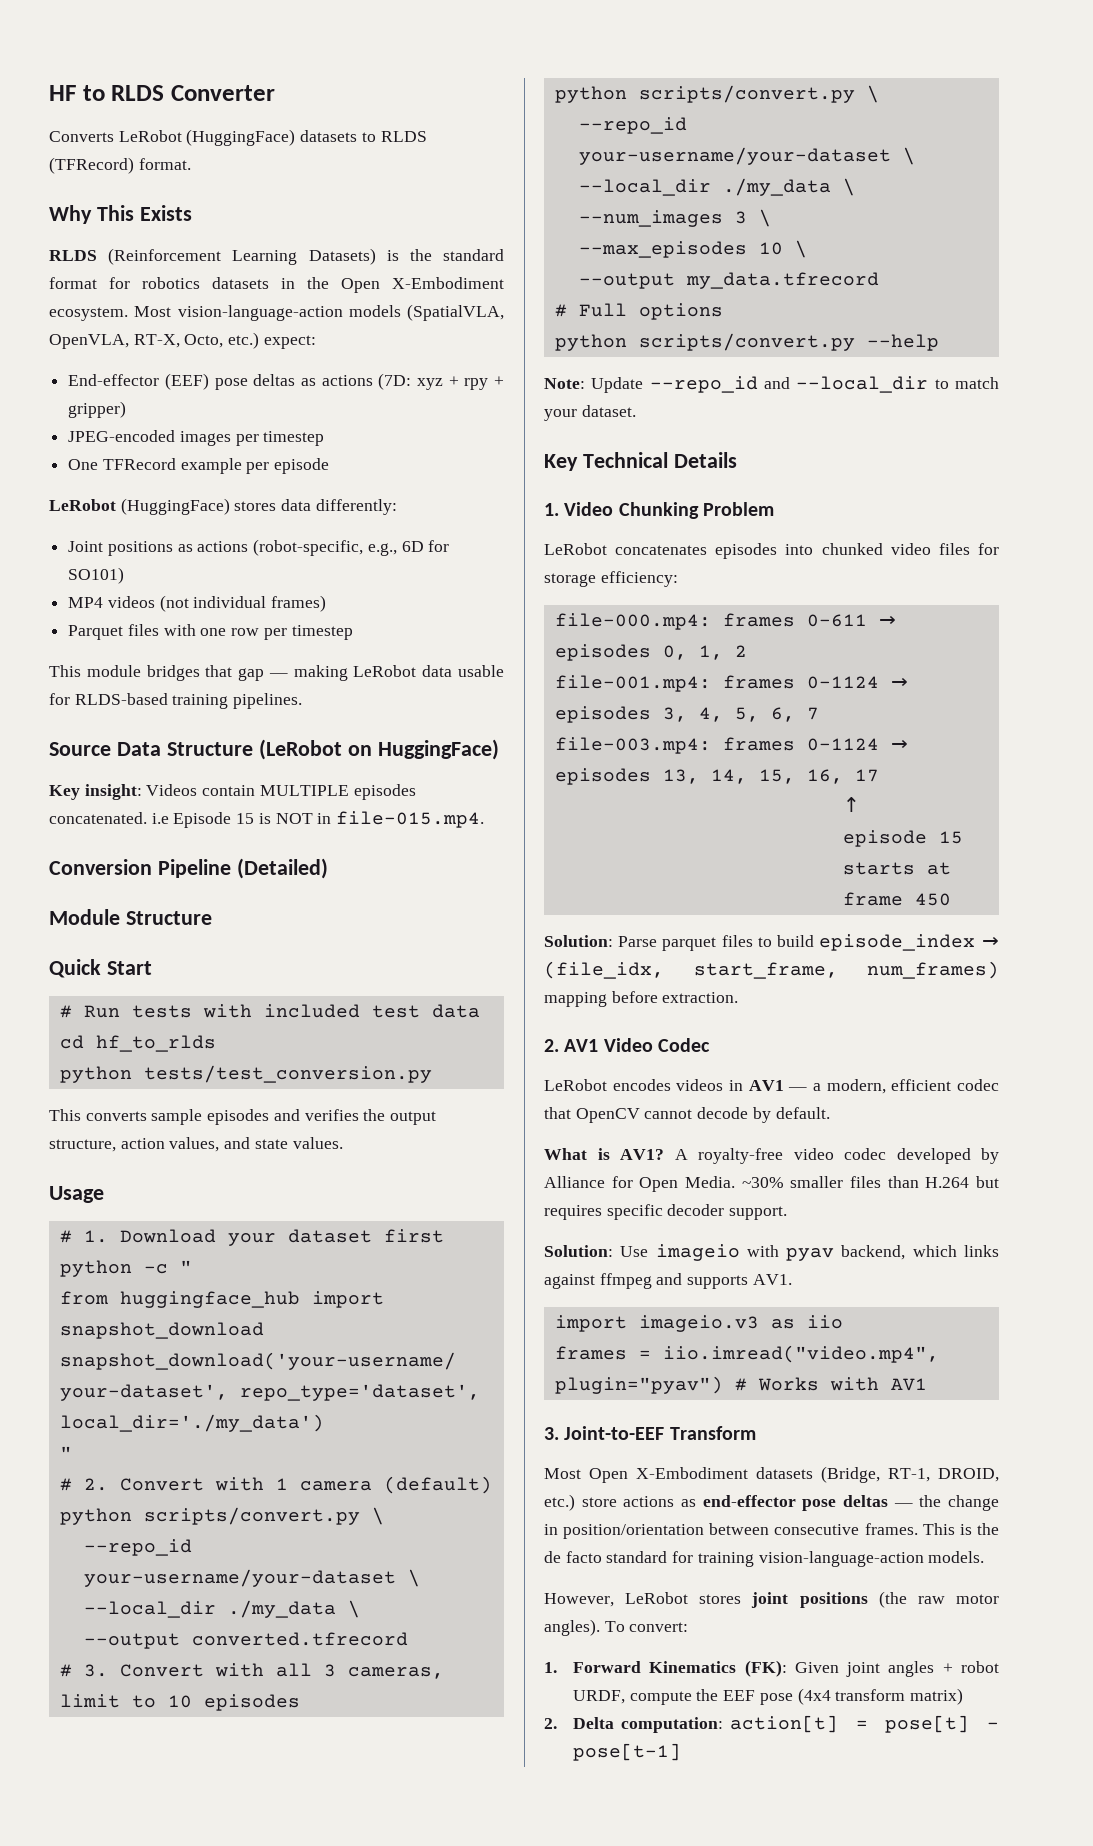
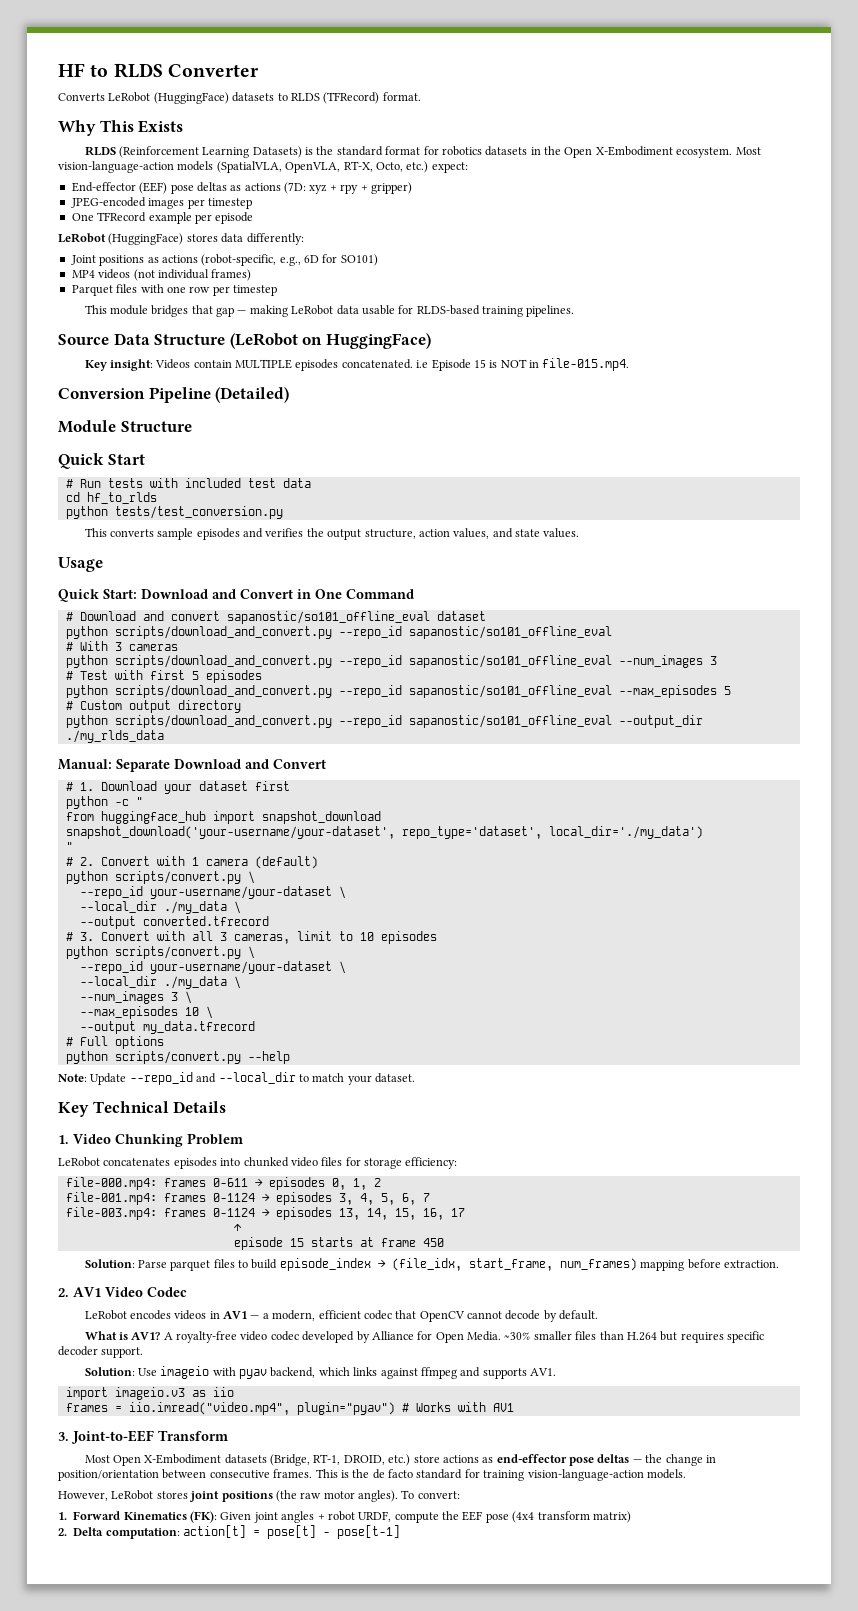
(104, 1194) none -> [58,589,414,602] [65,611,486,624] [65,626,612,639] [65,641,178,651] [65,655,717,668] [65,670,262,683] [65,685,731,698] [65,700,241,713] [65,715,703,728] [65,730,164,743] [58,759,326,772] // Quick Start: Download and Convert in One Command // # Download and convert sapanostic/so101_offline_eval dataset // python scripts/download_and_convert.py --repo_id sapanostic/so101_offline_eval // # With 3 cameras // python scripts/download_and_convert.py --repo_id sapanostic/so101_offline_eval --num_images 3 // # Test with first 5 episodes // python scripts/download_and_convert.py --repo_id sapanostic/so101_offline_eval --max_episodes 5 // # Custom output directory // python scripts/download_and_convert.py --repo_id sapanostic/so101_offline_eval --output_dir ./my_rlds_data // Manual: Separate Download and Convert

